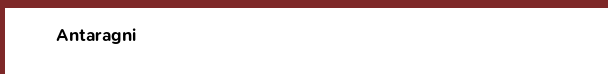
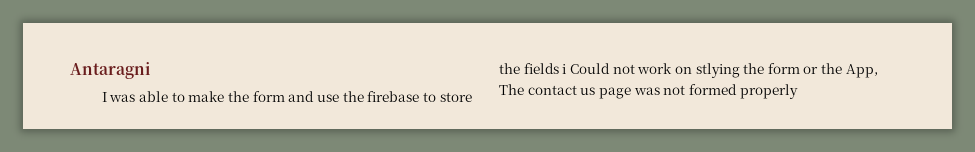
(136, 36) none -> [101,91,472,102] [499,63,878,78] [499,84,798,99] // I was able to make the form and use the firebase to store the fields i Could not work on stlying the form or the App, The contact us page was not formed properly

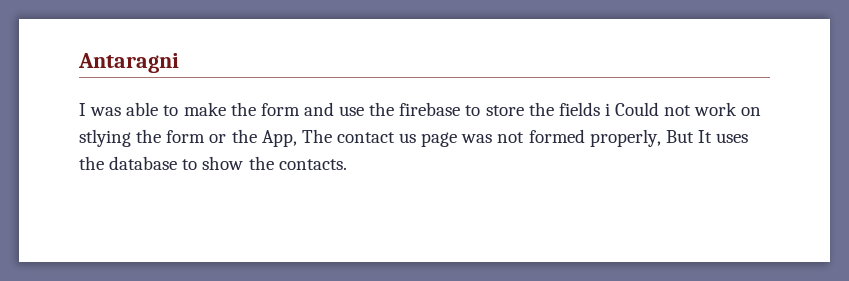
[739,84,798,99] properly -> [589,129,749,147] [79,156,347,170] properly, But It uses the database to show the contacts.

